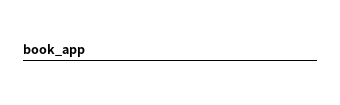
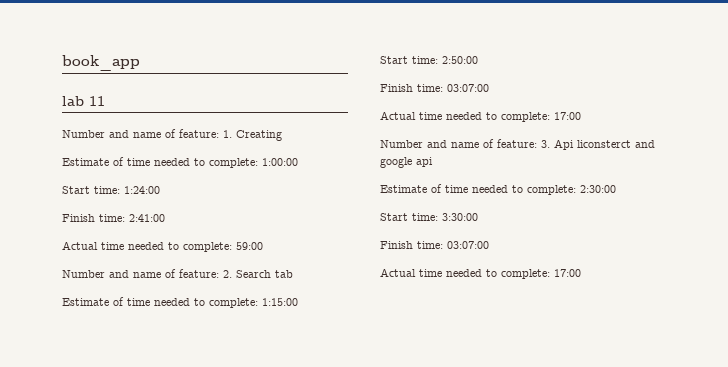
(85, 50) none -> [62,96,105,106] [62,129,282,141] [62,157,298,168] [62,186,160,194] [62,214,165,222] [62,241,263,252] [62,269,293,278] [62,297,298,308] [380,56,478,64] [380,84,489,92] [380,111,581,122] [380,139,655,150] [380,157,433,168] [380,184,616,195] [380,213,478,221] [380,241,489,249] [380,268,581,279] // lab 11 // Number and name of feature: 1. Creating // Estimate of time needed to complete: 1:00:00 // Start time: 1:24:00 // Finish time: 2:41:00 // Actual time needed to complete: 59:00 // Number and name of feature: 2. Search tab // Estimate of time needed to complete: 1:15:00 // Start time: 2:50:00 // Finish time: 03:07:00 // Actual time needed to complete: 17:00 // Number and name of feature: 3. Api liconsterct and google api // Estimate of time needed to complete: 2:30:00 // Start time: 3:30:00 // Finish time: 03:07:00 // Actual time needed to complete: 17:00

